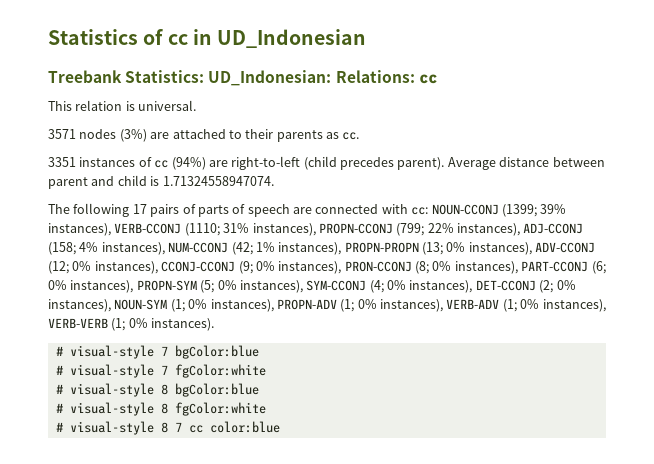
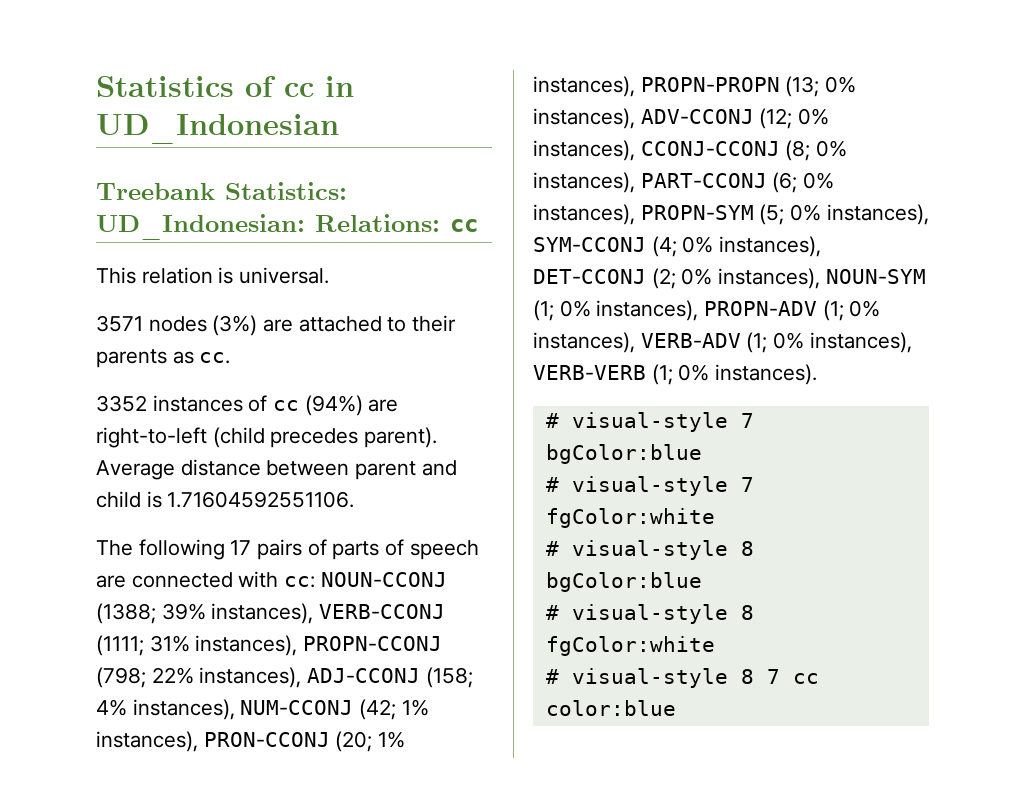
[48,157,76,167] 3351 -> [96,395,147,412] 3352
[162,176,274,186] 1.71324558947074. -> [167,491,355,508] 1.71604592551106.
[501,204,537,217] (1399; -> [96,603,156,624] (1388;
[184,223,220,236] (1110; -> [96,635,144,656] (1111;
[396,223,425,236] (799; -> [96,667,146,688] (798;
(342, 248) none -> [203,731,406,752] [533,76,635,97] PRON-CCONJ (20; 1% instances),
[238,261,412,274] (9; 0% instances), PRON-CCONJ -> (780, 148) none

